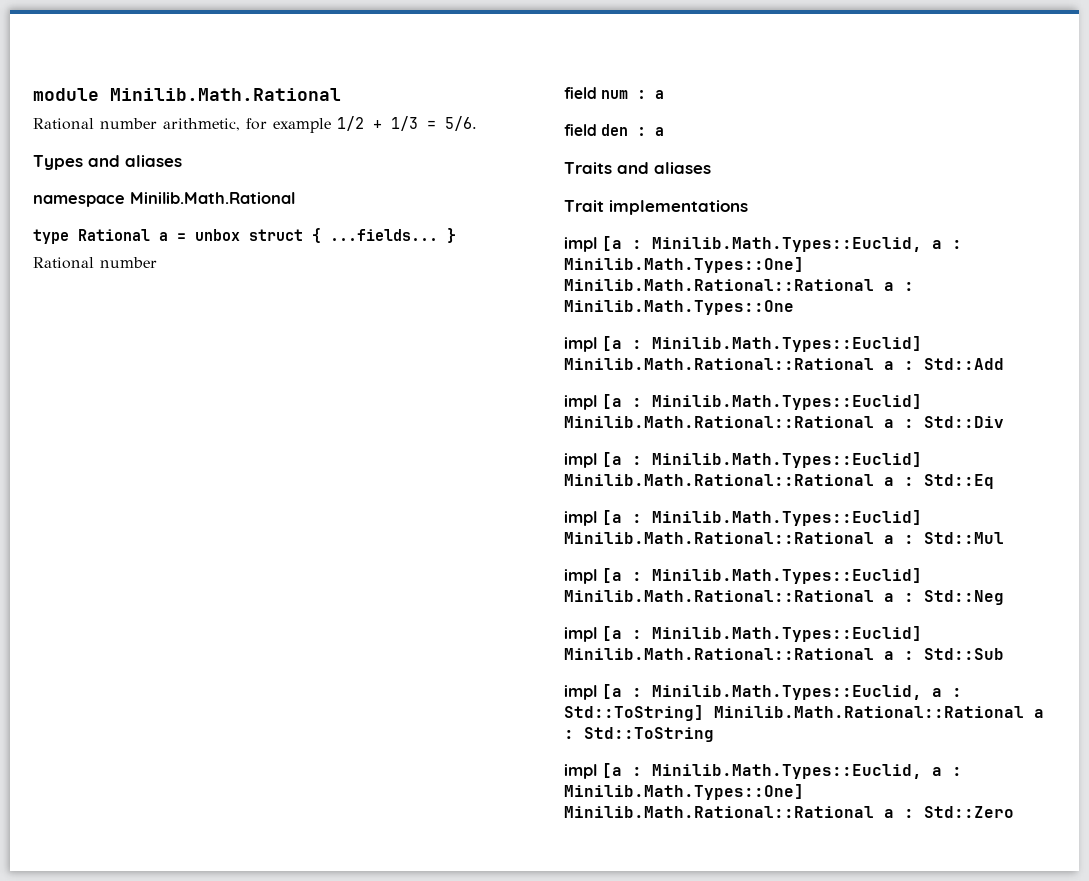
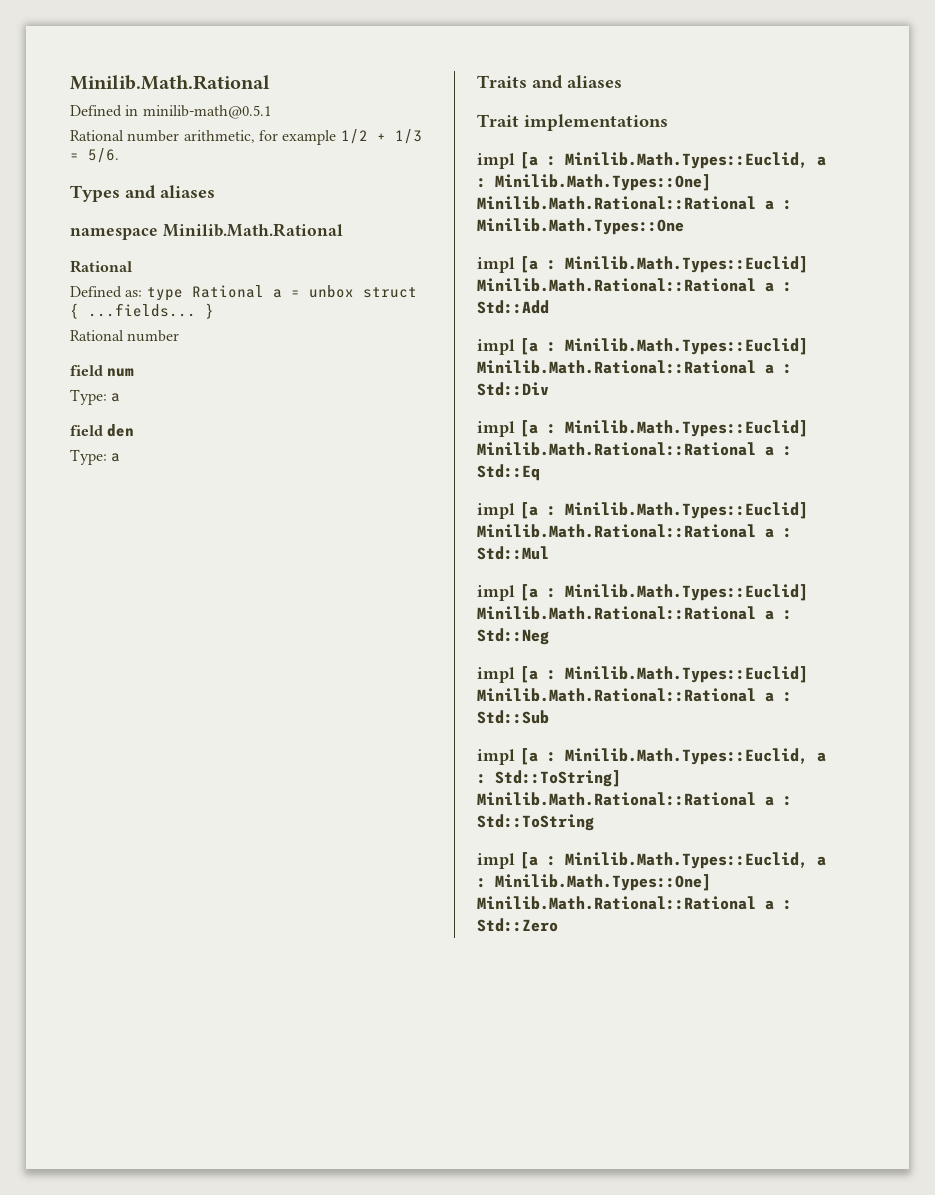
[33,88,341,101] module Minilib.Math.Rational -> [70,75,270,90] [70,105,271,119] Minilib.Math.Rational // Defined in minilib-math@0.5.1
(295, 198) none -> [70,260,132,273] [70,286,143,298] Rational // Defined as:
[637,90,647,99] : -> [70,389,107,405] // Type:
[637,127,647,136] : -> [70,449,107,465] // Type:

